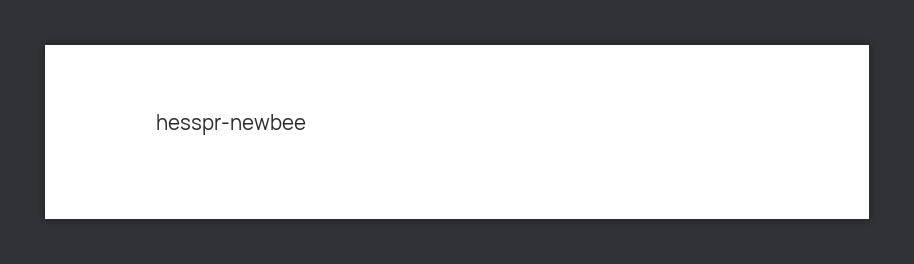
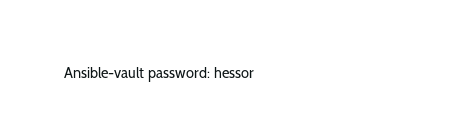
[156,114,306,135] hesspr-newbee -> [64,67,254,82] Ansible-vault password: hessor

